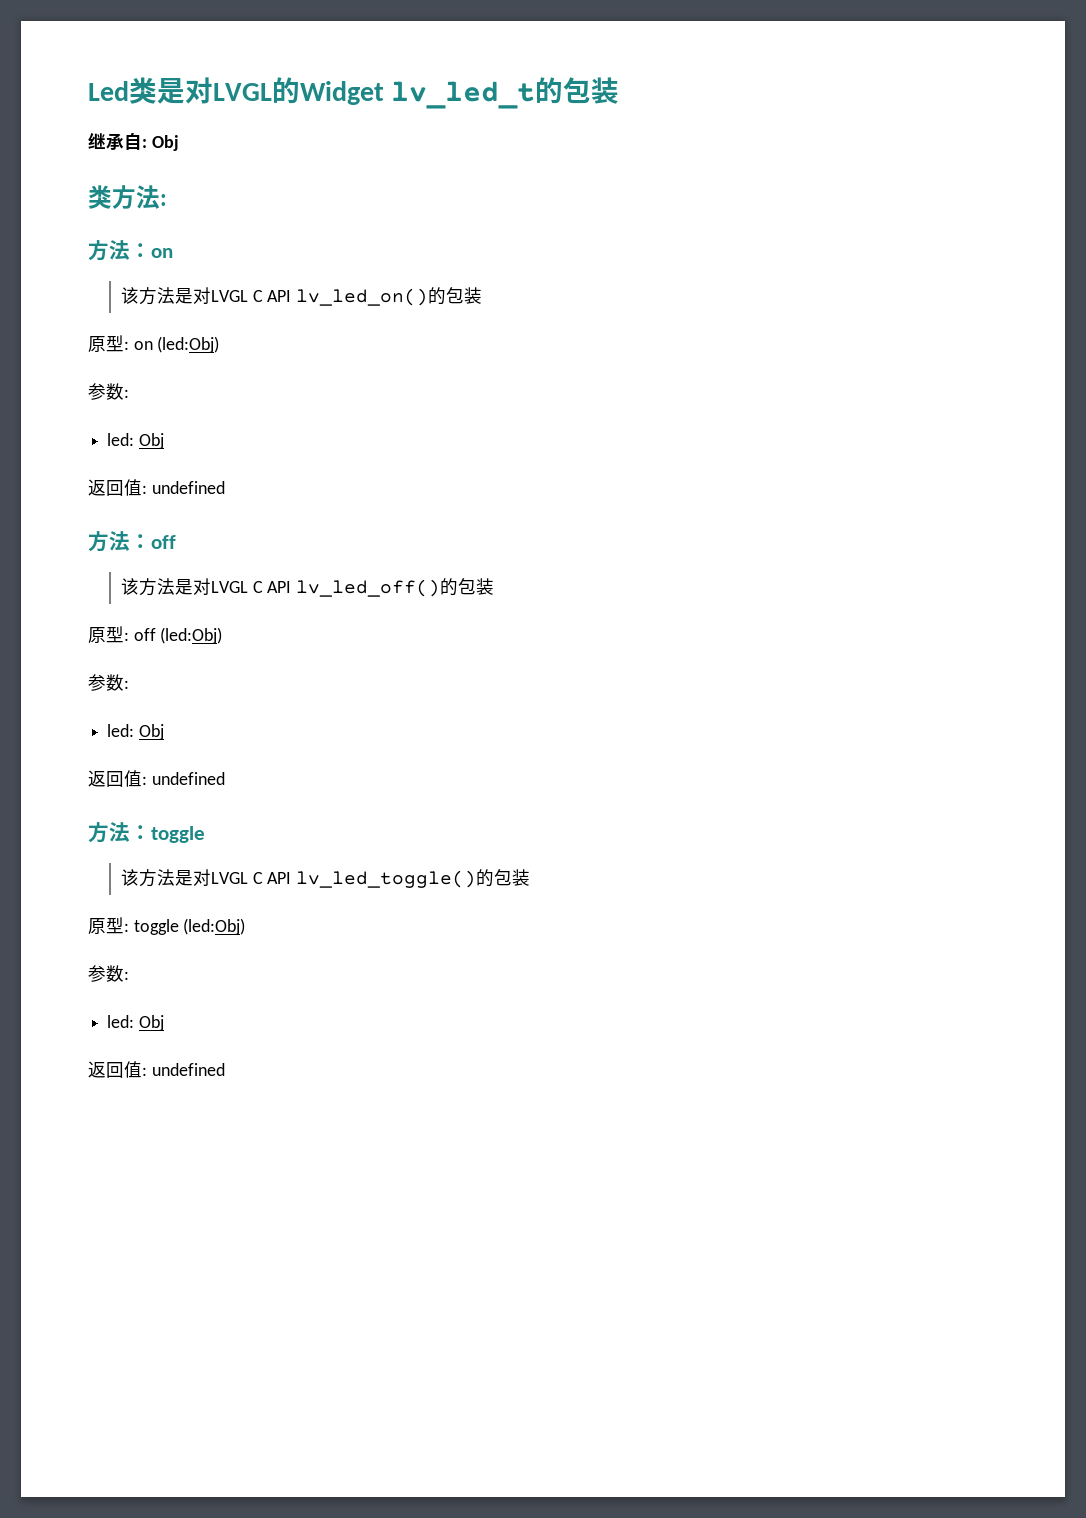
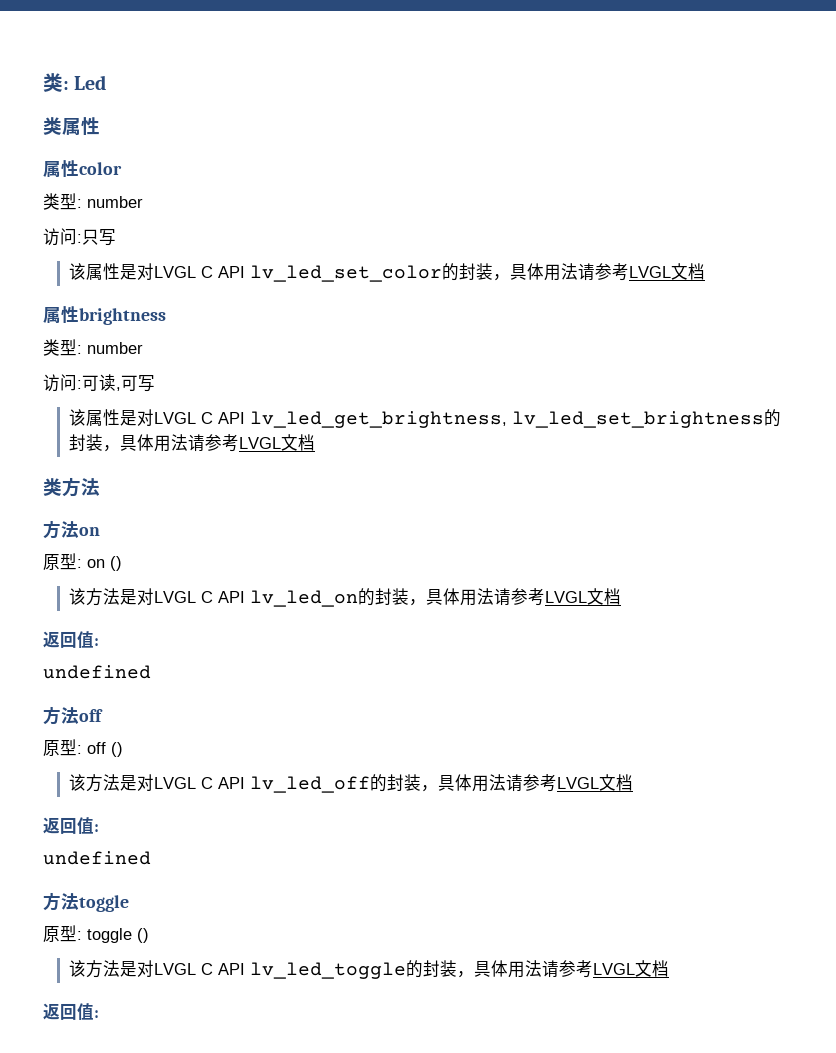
(88, 91) none -> [43,73,69,92] 类:
[129,77,620,109] [88,132,179,151] 类是对LVGL的Widget lv_led_t的包装 // 继承自: Obj -> [43,117,100,135] [43,160,122,177] [43,193,143,210] [43,228,116,246] [68,263,705,282] [43,306,166,325] [43,339,143,356] [43,374,155,392] [68,409,781,428] [68,434,315,452] // 类属性 // 属性color // 类型: number // 访问:只写 // 该属性是对LVGL C API lv_led_set_color的封装，具体用法请参考LVGL文档 // 属性brightness // 类型: number // 访问:可读,可写 // 该属性是对LVGL C API lv_led_get_brightness, lv_led_set_brightness的封装，具体用法请参考LVGL文档
[160,194,167,206] [88,240,173,261] [121,287,483,306] [88,335,220,353] [88,383,129,400] [107,433,164,449] [88,479,225,496] [88,531,176,552] [121,578,495,597] [88,626,223,644] [88,674,129,691] [107,724,164,740] [88,770,225,787] [88,822,205,843] [121,869,531,888] [88,917,246,935] [88,965,129,982] [107,1015,164,1031] [88,1061,225,1078] : // 方法：on // 该方法是对LVGL C API lv_led_on()的包装 // 原型: on (led:Obj) // 参数: // led: Obj // 返回值: undefined // 方法：off // 该方法是对LVGL C API lv_led_off()的包装 // 原型: off (led:Obj) // 参数: // led: Obj // 返回值: undefined // 方法：toggle // 该方法是对LVGL C API lv_led_toggle()的包装 // 原型: toggle (led:Obj) // 参数: // led: Obj // 返回值: undefined -> [43,520,100,539] [43,553,122,571] [68,588,621,607] [43,631,99,648] [43,665,151,679] [43,706,103,725] [43,739,123,757] [68,774,633,793] [43,817,99,834] [43,851,151,865] [43,892,129,912] [43,925,149,943] [68,960,669,979] [43,1003,99,1020] // 方法on // 原型: on () // 该方法是对LVGL C API lv_led_on的封装，具体用法请参考LVGL文档 // 返回值: // undefined // 方法off // 原型: off () // 该方法是对LVGL C API lv_led_off的封装，具体用法请参考LVGL文档 // 返回值: // undefined // 方法toggle // 原型: toggle () // 该方法是对LVGL C API lv_led_toggle的封装，具体用法请参考LVGL文档 // 返回值:

